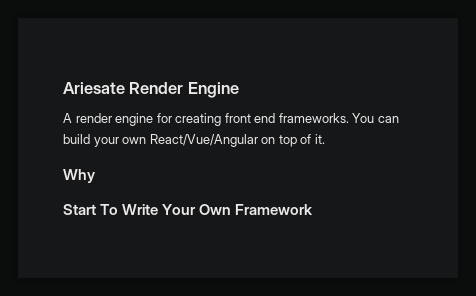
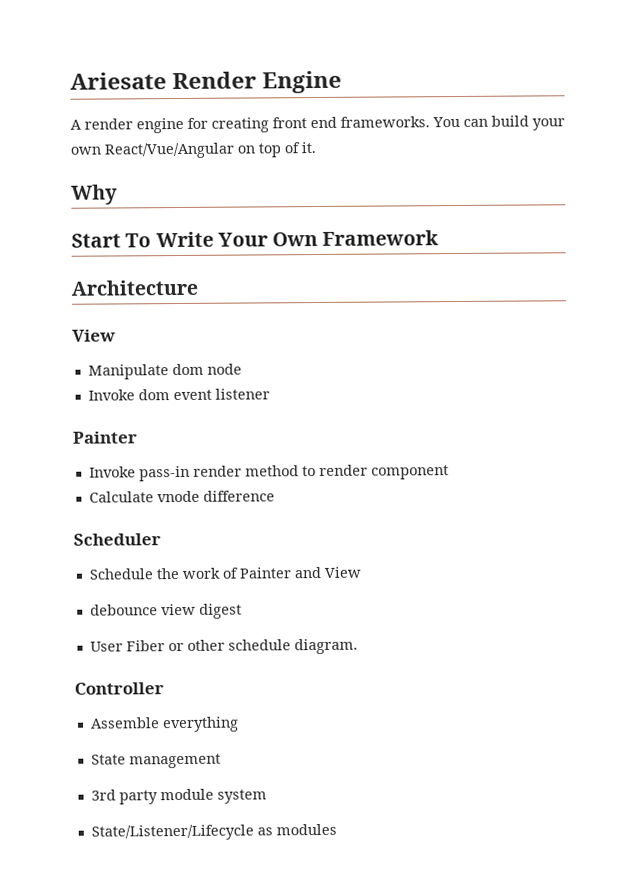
(314, 209) none -> [71,279,198,296] [72,329,116,342] [87,363,242,380] [87,388,270,401] [72,431,138,444] [88,464,449,482] [88,490,275,503] [73,533,161,546] [88,566,361,580] [89,603,242,619] [89,638,358,655] [74,682,164,695] [89,716,239,733] [90,753,221,769] [90,788,267,805] [90,823,337,841] // Architecture // View // Manipulate dom node // Invoke dom event listener // Painter // Invoke pass-in render method to render component // Calculate vnode difference // Scheduler // Schedule the work of Painter and View // debounce view digest // User Fiber or other schedule diagram. // Controller // Assemble everything // State management // 3rd party module system // State/Listener/Lifecycle as modules

